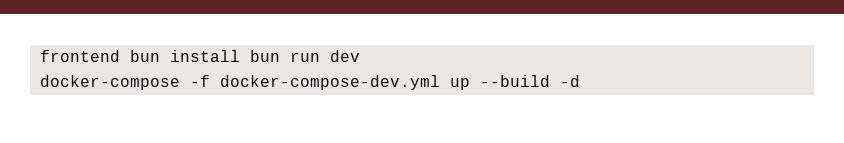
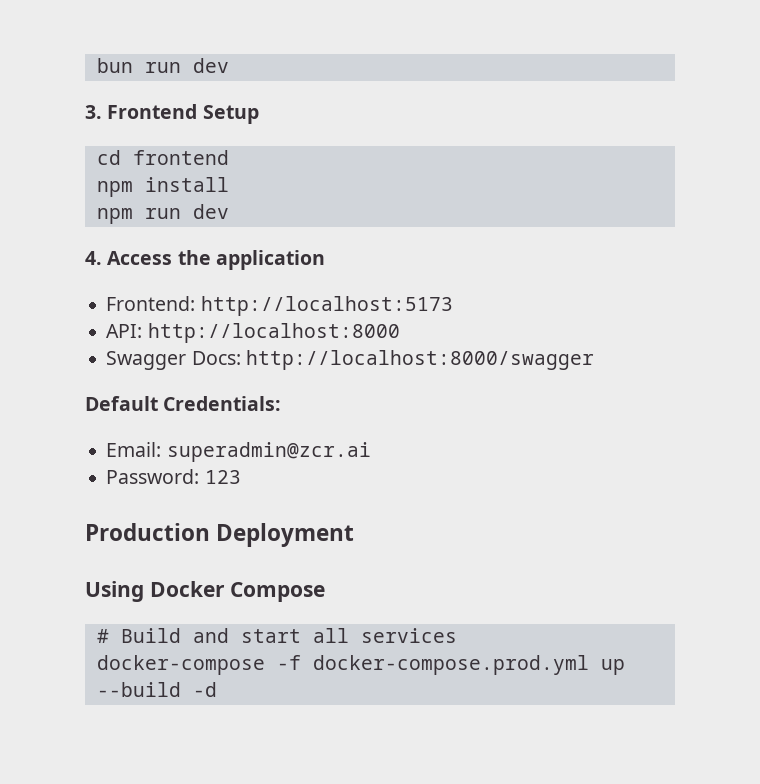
[39,50,240,62] frontend bun install -> (96, 65) none
(360, 56) none -> [85,104,259,124] [96,150,229,165] [96,177,229,197] [96,204,229,224] [85,250,325,270] [106,296,453,316] [106,323,400,343] [106,350,594,370] [85,396,282,411] [106,442,371,462] [106,469,241,484] [85,523,355,547] [85,581,326,602] [96,628,457,643] // 3. Frontend Setup // cd frontend // npm install // npm run dev // 4. Access the application // Frontend: http://localhost:5173 // API: http://localhost:8000 // Swagger Docs: http://localhost:8000/swagger // Default Credentials: // Email: superadmin@zcr.ai // Password: 123 // Production Deployment // Using Docker Compose // # Build and start all services
[219,75,440,90] docker-compose-dev.yml -> [312,655,589,675] docker-compose.prod.yml

